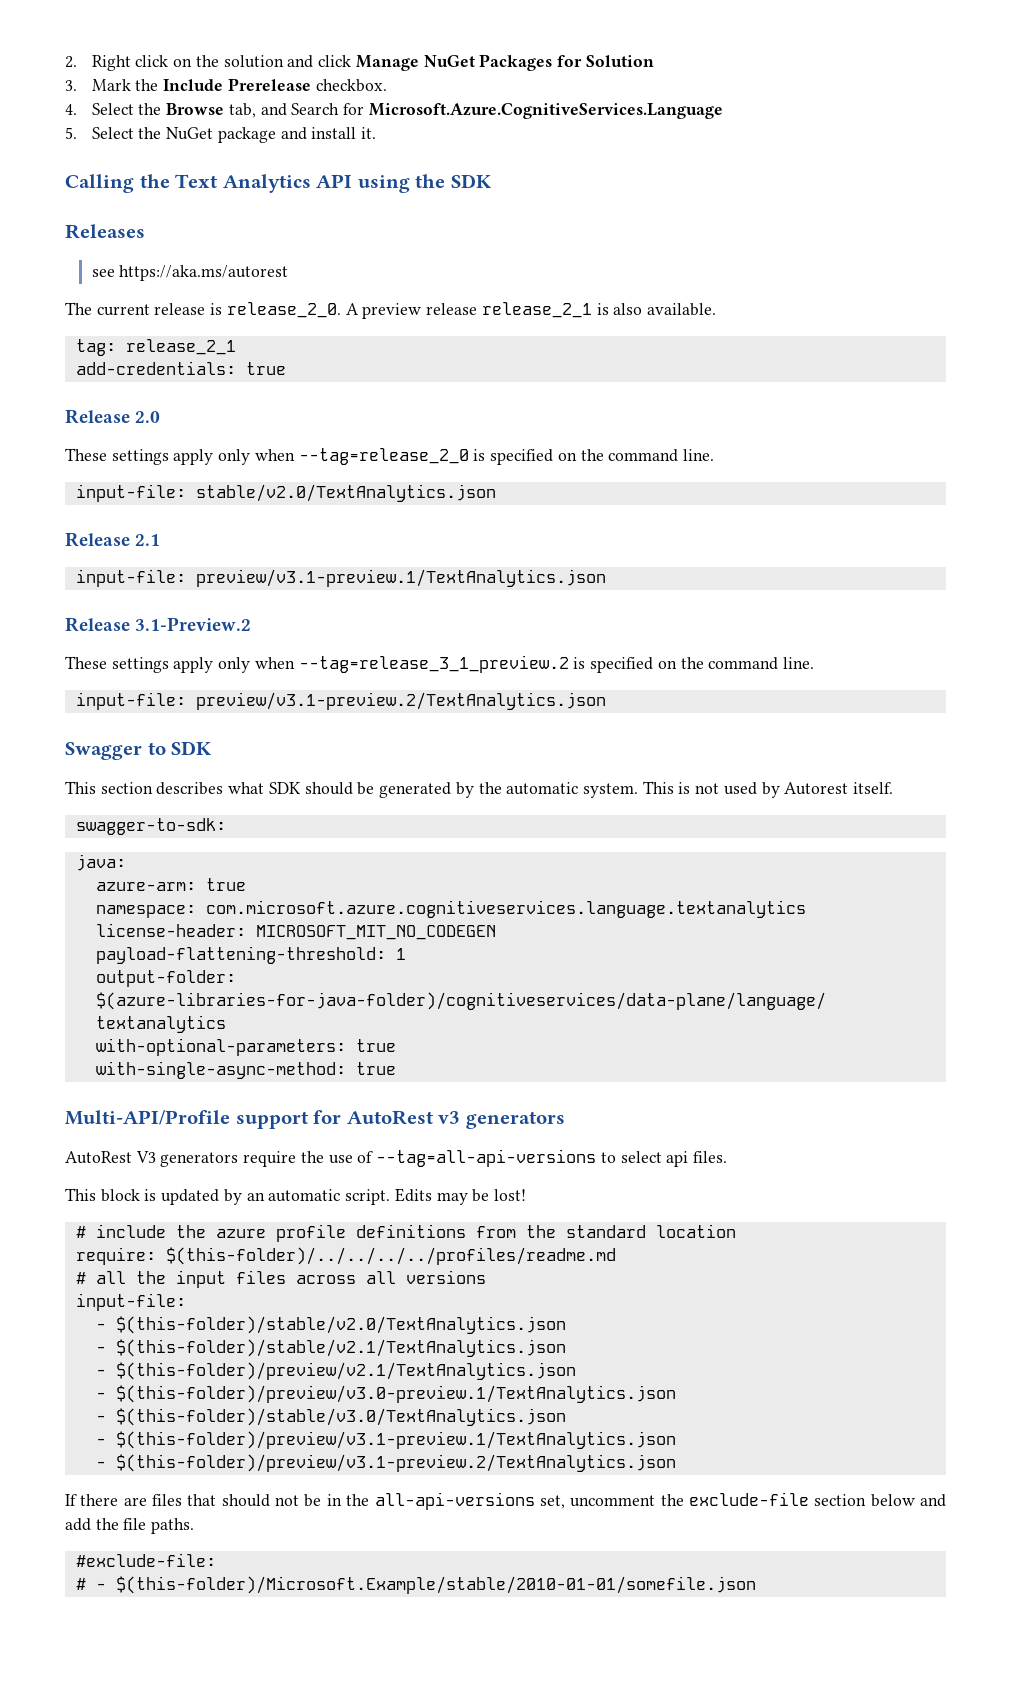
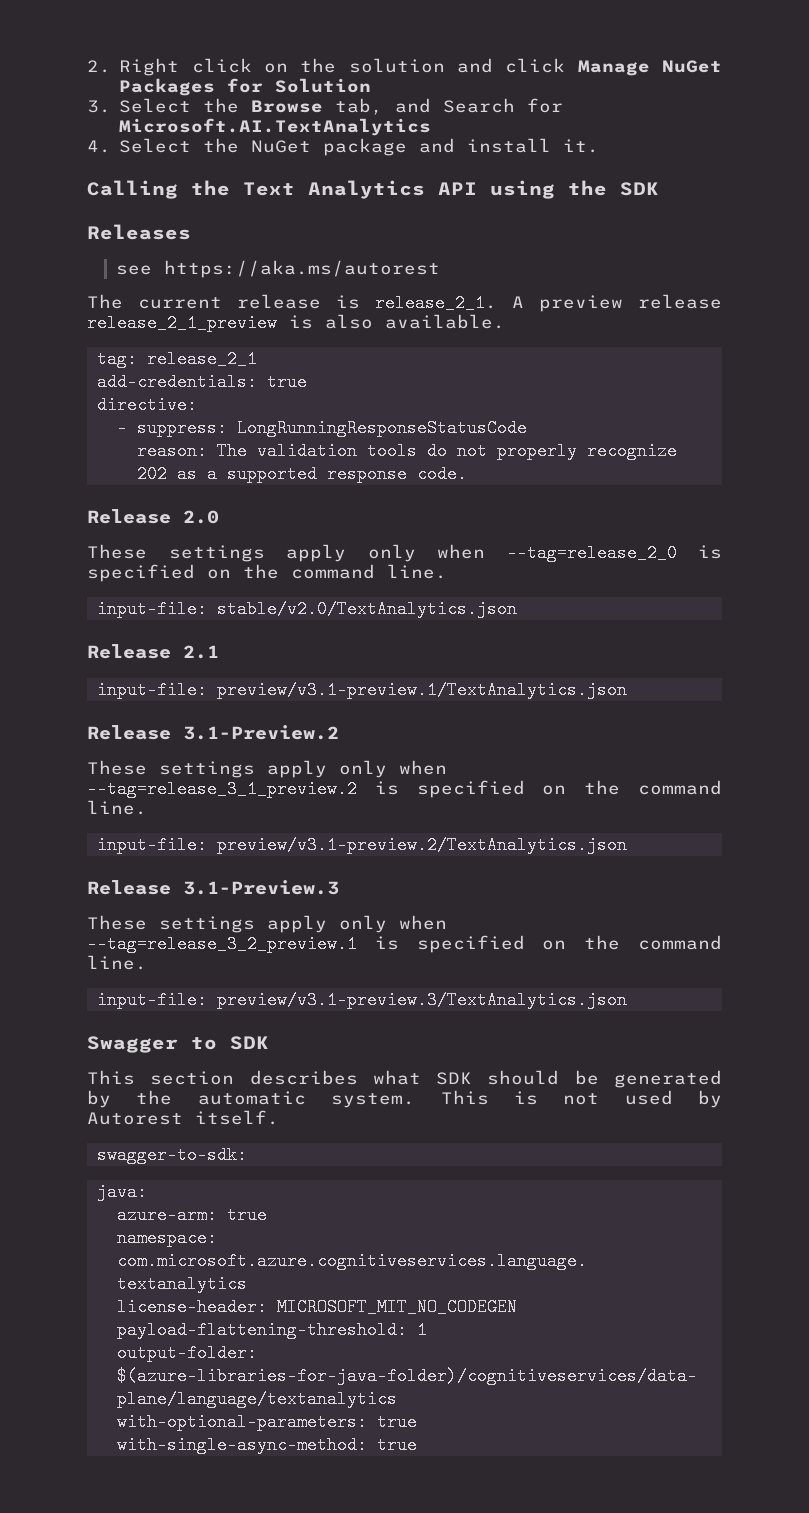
[91,78,387,92] [65,104,77,115] Mark the Include Prerelease checkbox. // 4. -> (111, 106) none
[368,103,723,119] [65,127,77,139] Microsoft.Azure.CognitiveServices.Language // 5. -> [119,118,432,136] [87,140,111,153] Microsoft.AI.TextAnalytics // 4.
[226,302,341,318] release_2_0. -> [375,294,497,312] release_2_1.
[481,302,592,318] release_2_1 -> [87,314,277,332] release_2_1_preview
(286, 368) none -> [96,396,197,414] [116,419,527,437] [136,442,677,460] [136,465,467,483] // directive: // - suppress: LongRunningResponseStatusCode // reason: The validation tools do not properly recognize 202 as a supported response code.
(606, 701) none -> [87,880,339,895] [87,915,447,933] [87,935,722,953] [87,955,147,970] [96,991,627,1009] // Release 3.1-Preview.3 // These settings apply only when --tag=release_3_2_preview.1 is specified on the command line. // input-file: preview/v3.1-preview.3/TextAnalytics.json
[65,1110,565,1129] [65,1149,727,1167] [65,1188,526,1205] [75,1224,736,1242] [75,1247,616,1265] [75,1270,486,1288] [75,1293,186,1311] [95,1316,566,1334] [95,1339,566,1357] [95,1362,576,1380] [95,1385,676,1403] [95,1408,566,1426] [95,1431,676,1449] [95,1454,676,1472] [65,1492,947,1510] [65,1518,195,1534] [75,1553,216,1567] [75,1576,756,1594] // Multi-API/Profile support for AutoRest v3 generators // AutoRest V3 generators require the use of --tag=all-api-versions to select api files. // This block is updated by an automatic script. Edits may be lost! // # include the azure profile definitions from the standard location // require: $(this-folder)/../../../../profiles/readme.md // # all the input files across all versions // input-file: // - $(this-folder)/stable/v2.0/TextAnalytics.json // - $(this-folder)/stable/v2.1/TextAnalytics.json // - $(this-folder)/preview/v2.1/TextAnalytics.json // - $(this-folder)/preview/v3.0-preview.1/TextAnalytics.json // - $(this-folder)/stable/v3.0/TextAnalytics.json // - $(this-folder)/preview/v3.1-preview.1/TextAnalytics.json // - $(this-folder)/preview/v3.1-preview.2/TextAnalytics.json // If there are files that should not be in the all-api-versions set, uncomment the exclude-file section below and add the file paths. // #exclude-file: // # - $(this-folder)/Microsoft.Example/stable/2010-01-01/somefile.json -> (417, 1445) none

